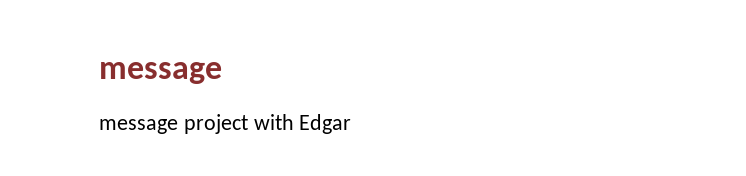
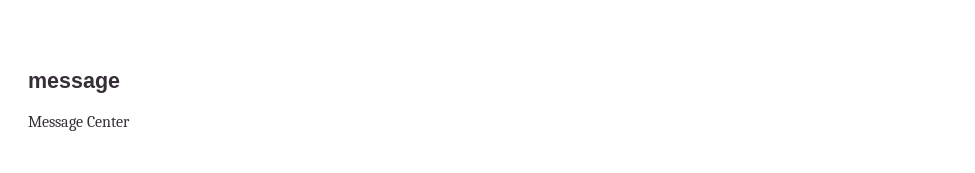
[99,114,352,134] message project with Edgar -> [28,116,131,131] Message Center

